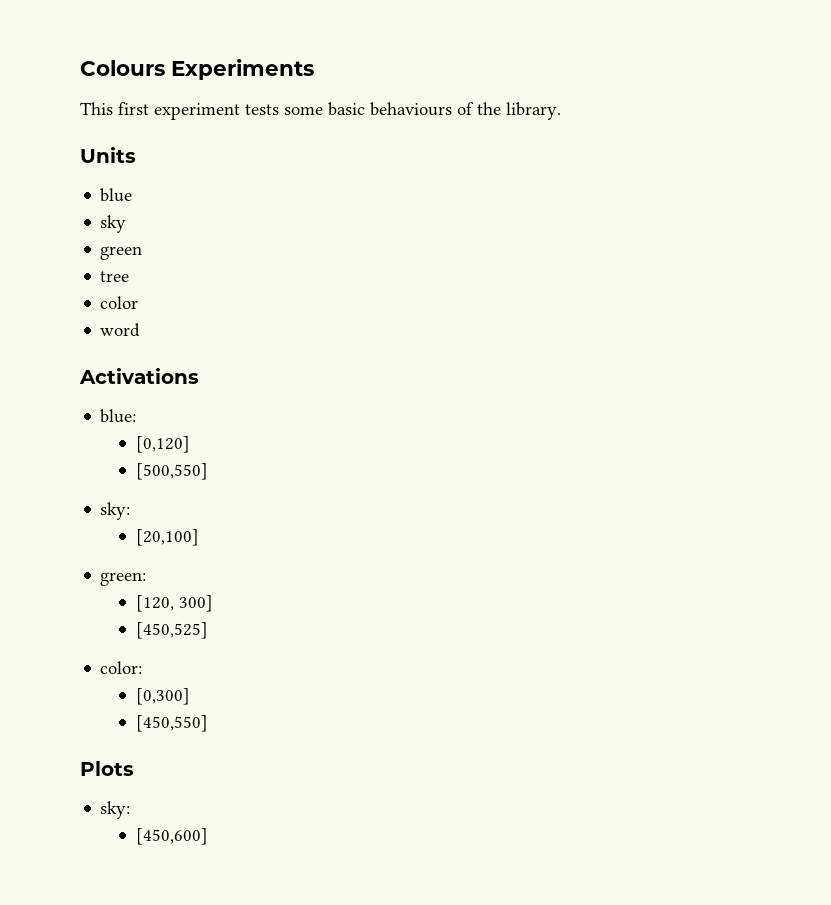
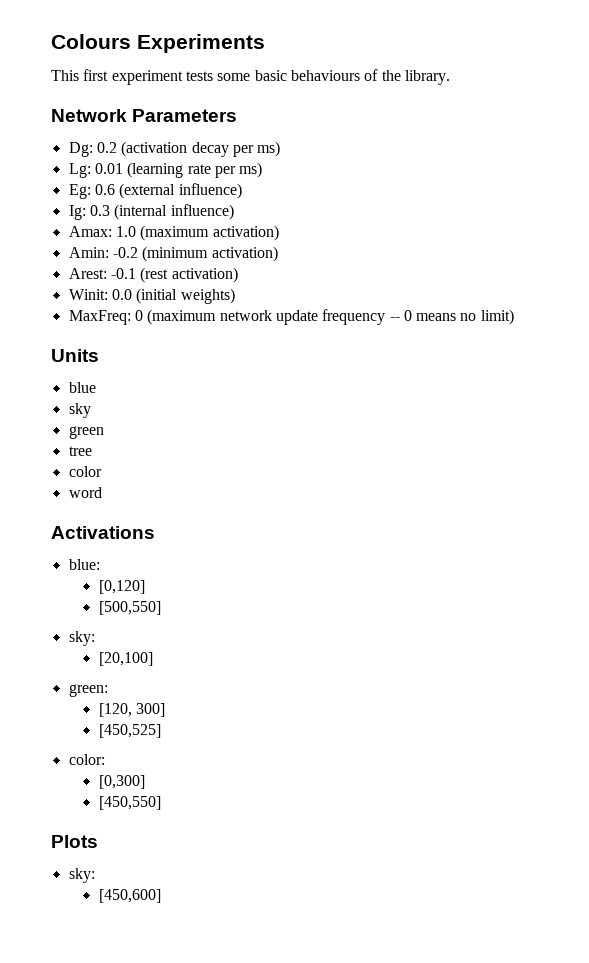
(561, 111) none -> [51,109,238,122] [68,141,281,157] [68,162,263,178] [68,183,242,199] [68,204,234,220] [68,225,279,241] [68,246,278,262] [68,267,238,283] [68,288,235,304] [68,309,514,325] // Network Parameters // Dg: 0.2 (activation decay per ms) // Lg: 0.01 (learning rate per ms) // Eg: 0.6 (external influence) // Ig: 0.3 (internal influence) // Amax: 1.0 (maximum activation) // Amin: -0.2 (minimum activation) // Arest: -0.1 (rest activation) // Winit: 0.0 (initial weights) // MaxFreq: 0 (maximum network update frequency -- 0 means no limit)

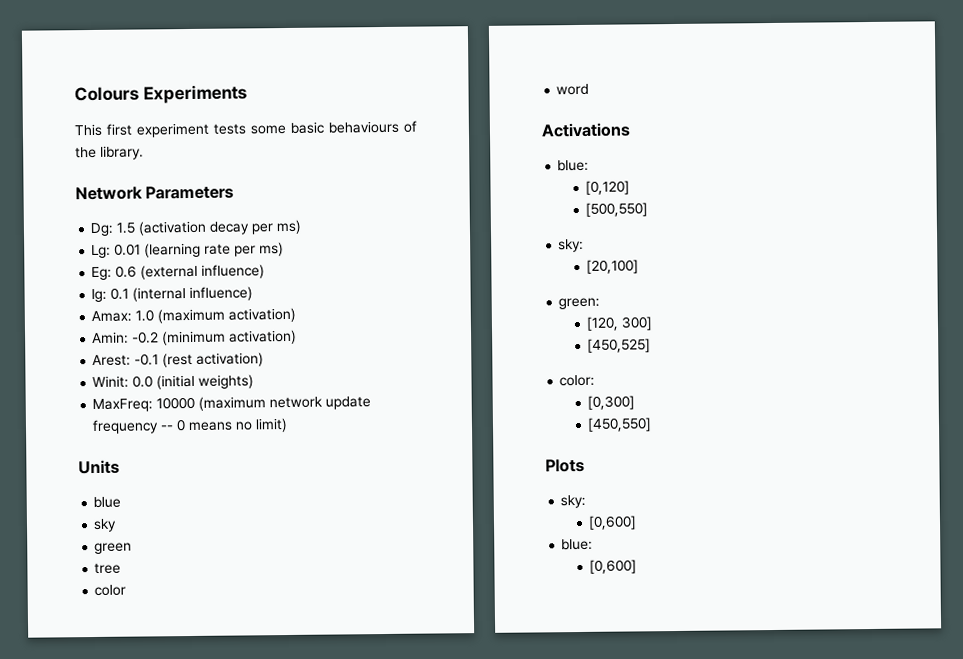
[96,142,117,153] 0.2 -> [116,222,136,234] 1.5
[89,205,110,216] 0.3 -> [110,287,130,300] 0.1
[134,310,143,321] 0 -> [156,396,196,410] 10000
[98,889,161,903] [450,600] -> [588,515,638,530] [561,538,594,551] [589,559,638,574] [0,600] // blue: // [0,600]

